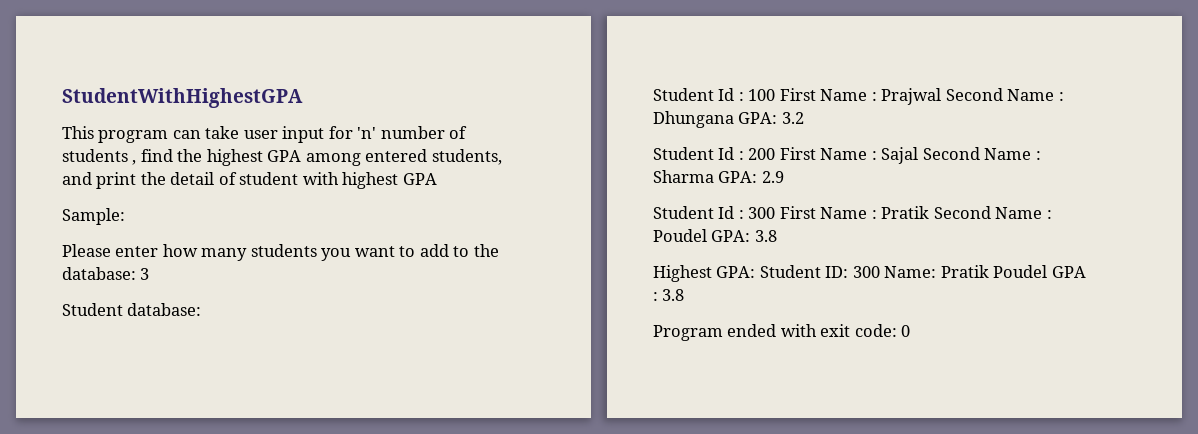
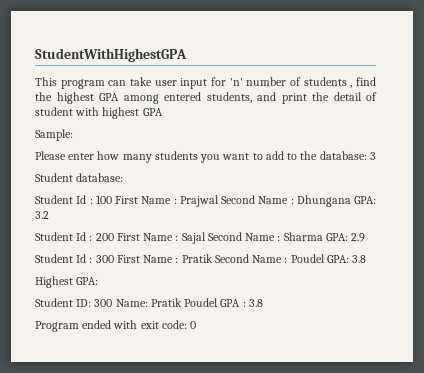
(756, 272) none -> (99, 281) //

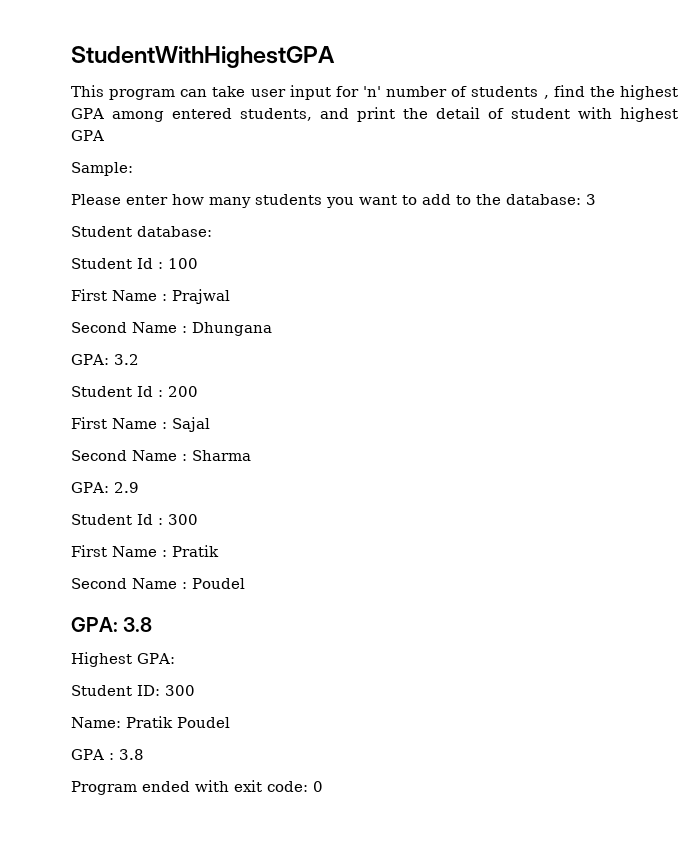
(112, 199) none -> (198, 263) //
(219, 201) none -> (230, 296) //
(351, 201) none -> (272, 329) //
(114, 237) none -> (198, 391) //
(206, 238) none -> (210, 424) //
(323, 236) none -> (251, 455) //
(114, 259) none -> (198, 519) //
(213, 258) none -> (219, 551) //
(325, 258) none -> (245, 583) //
(113, 303) none -> (195, 690) //
(219, 302) none -> (230, 722) //

